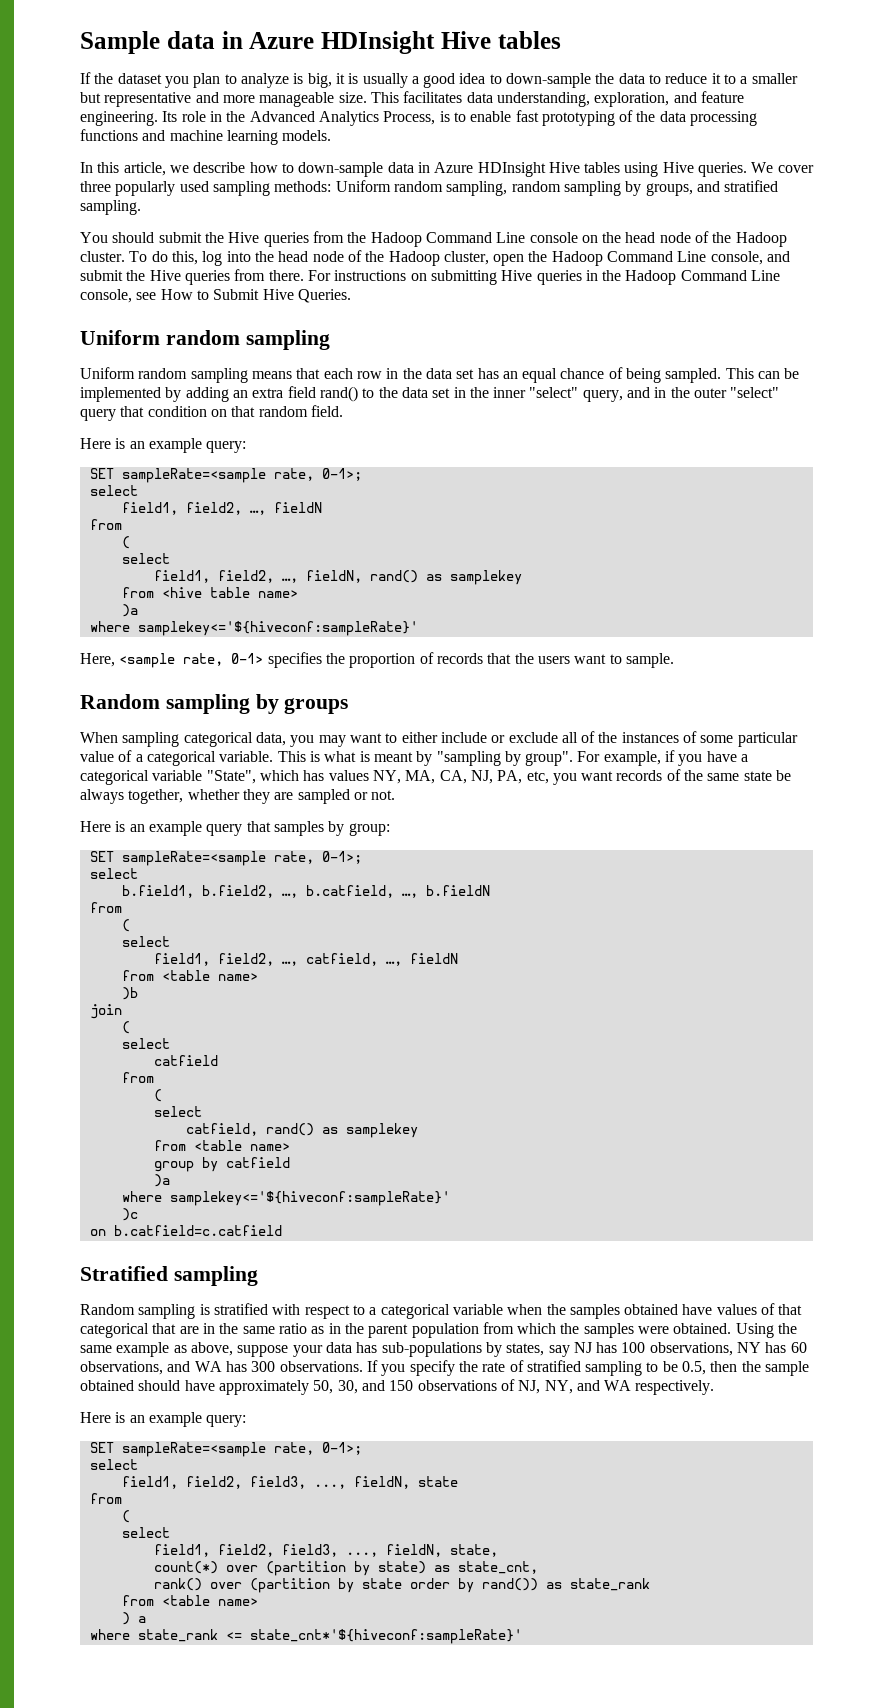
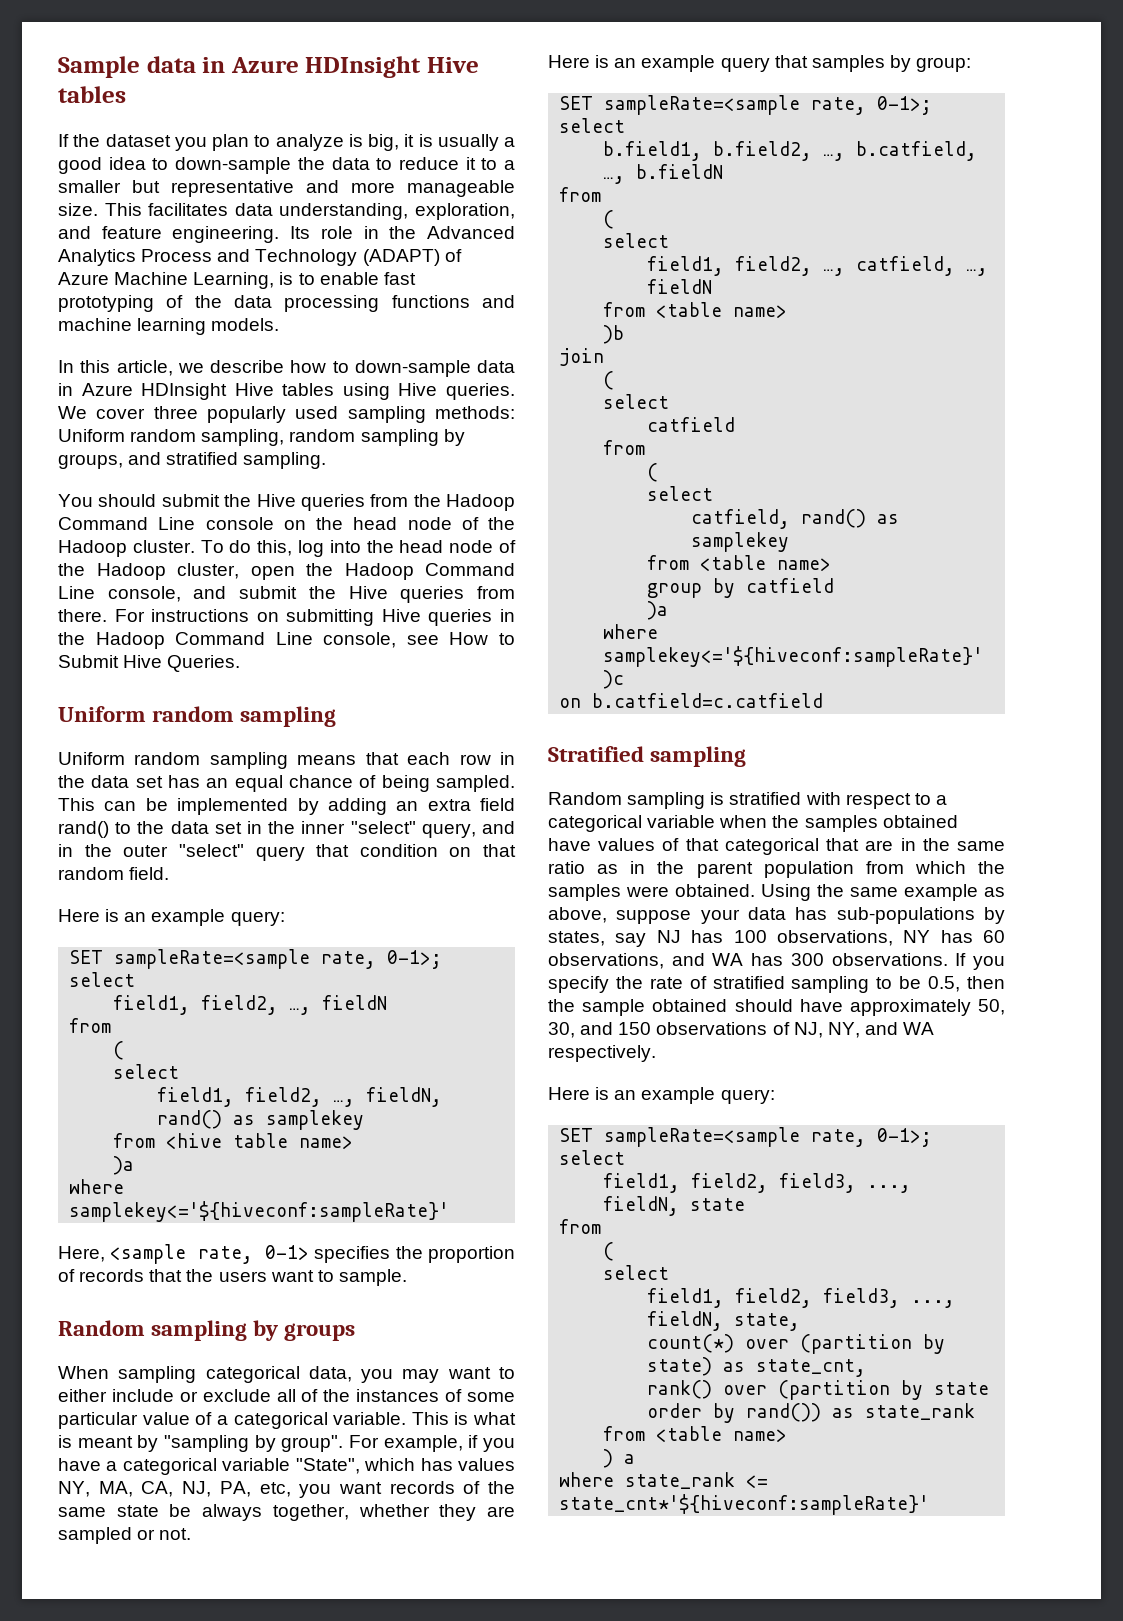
[383,111,436,125] Process, -> [141,249,462,266] [58,272,275,289] Process and Technology (ADAPT) of Azure Machine Learning,

